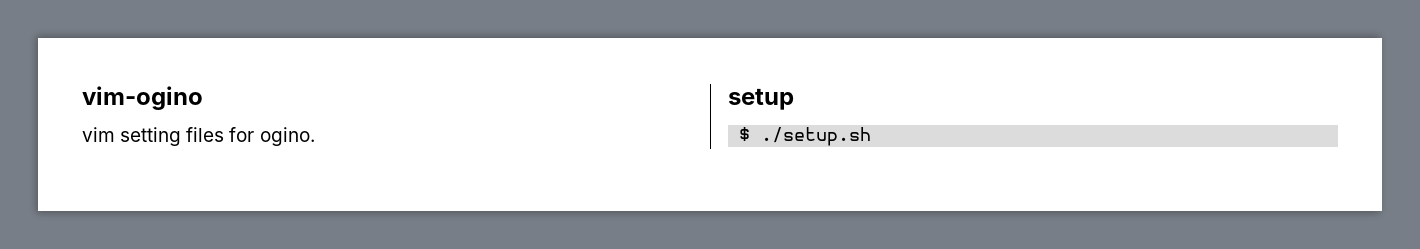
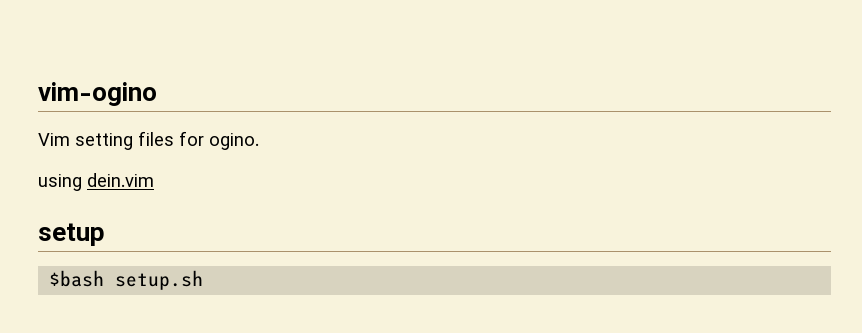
[82,127,115,142] vim -> [38,133,70,146] Vim
(315, 136) none -> [38,173,154,191] // using dein.vim
[739,127,872,146] $ ./setup.sh -> [49,270,204,290] $bash setup.sh

